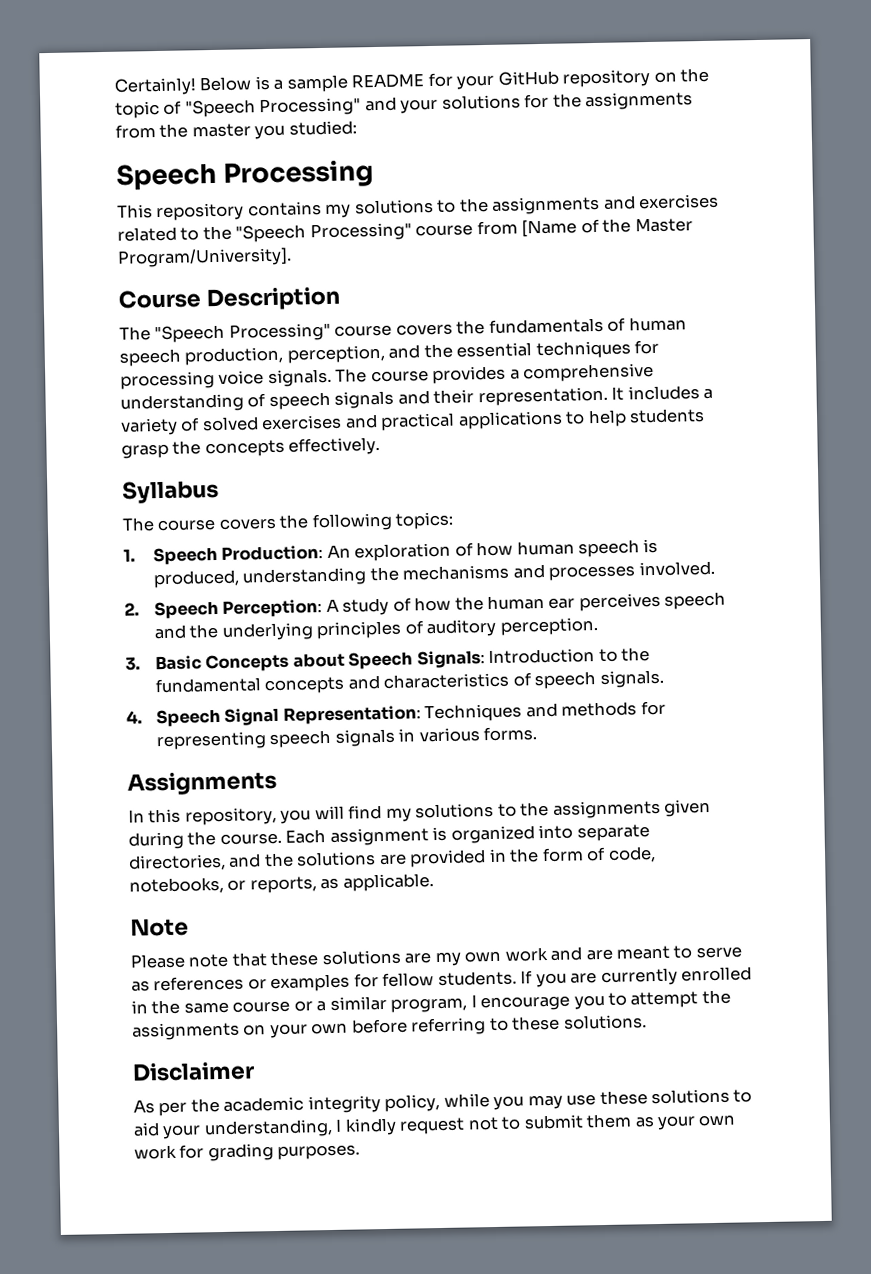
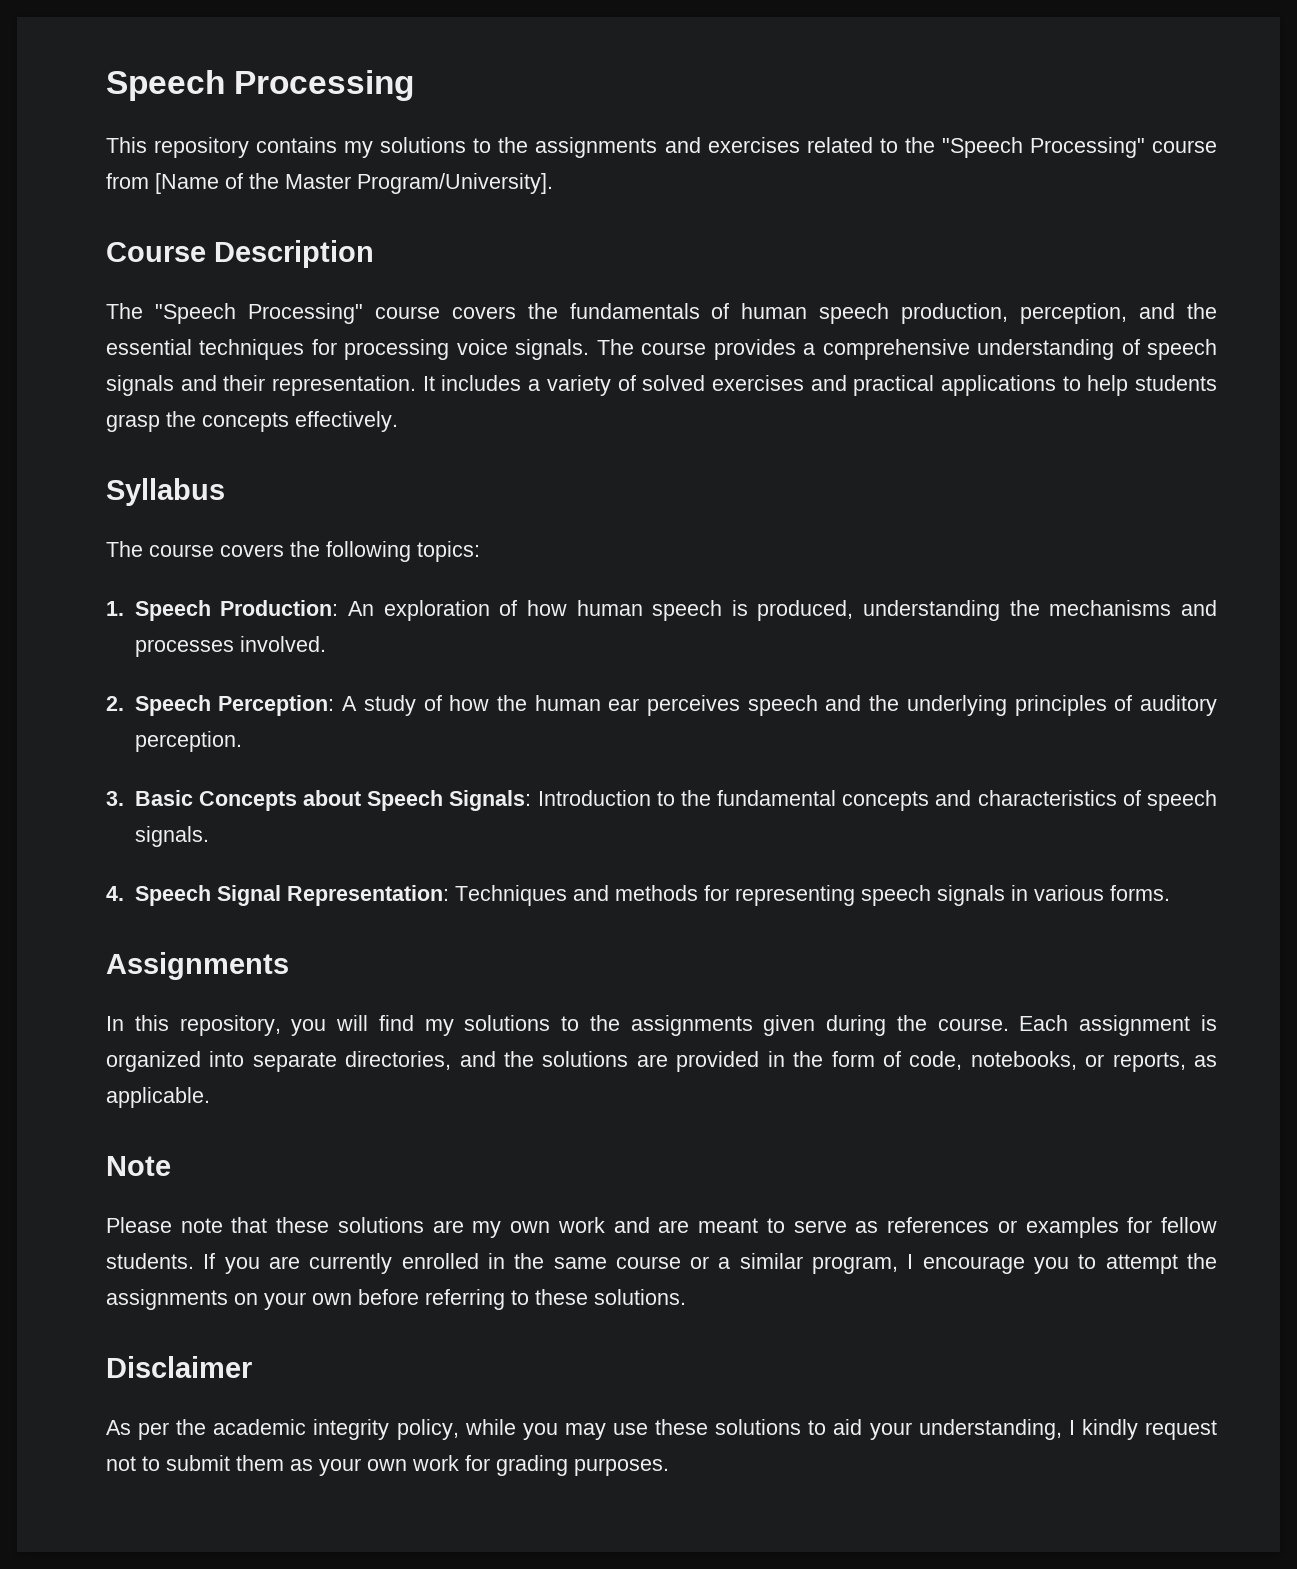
[114,67,710,96] [115,91,694,119] [115,120,357,140] Certainly! Below is a sample README for your GitHub repository on the topic of "Speech Processing" and your solutions for the assignments from the master you studied: // -> (106, 85) none

